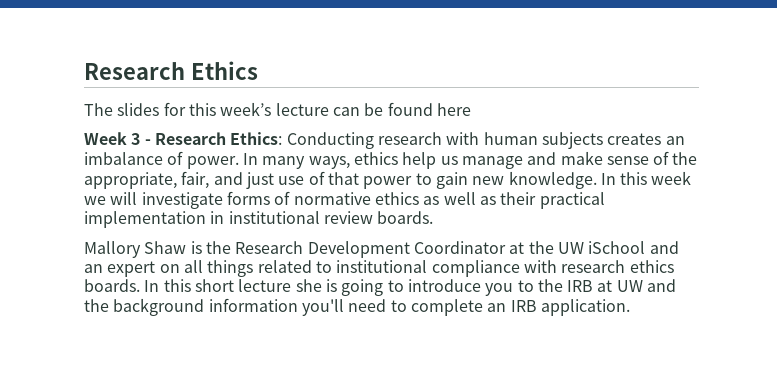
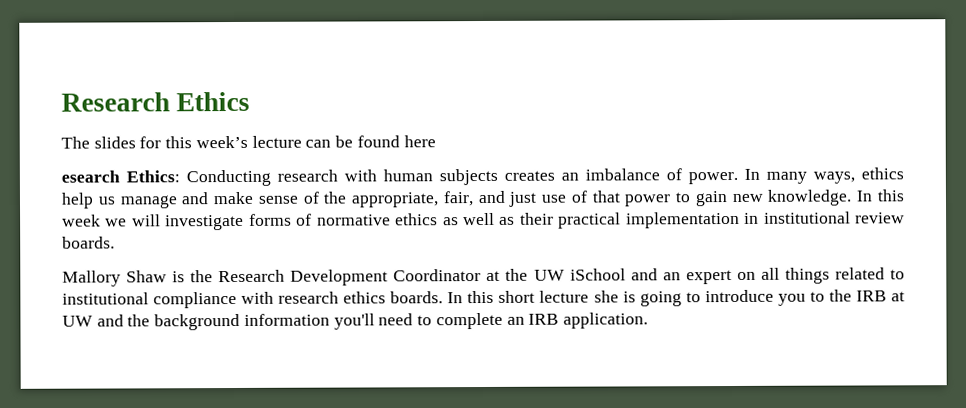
[84,132,226,145] Week 3 - Research -> [61,170,120,183] esearch

